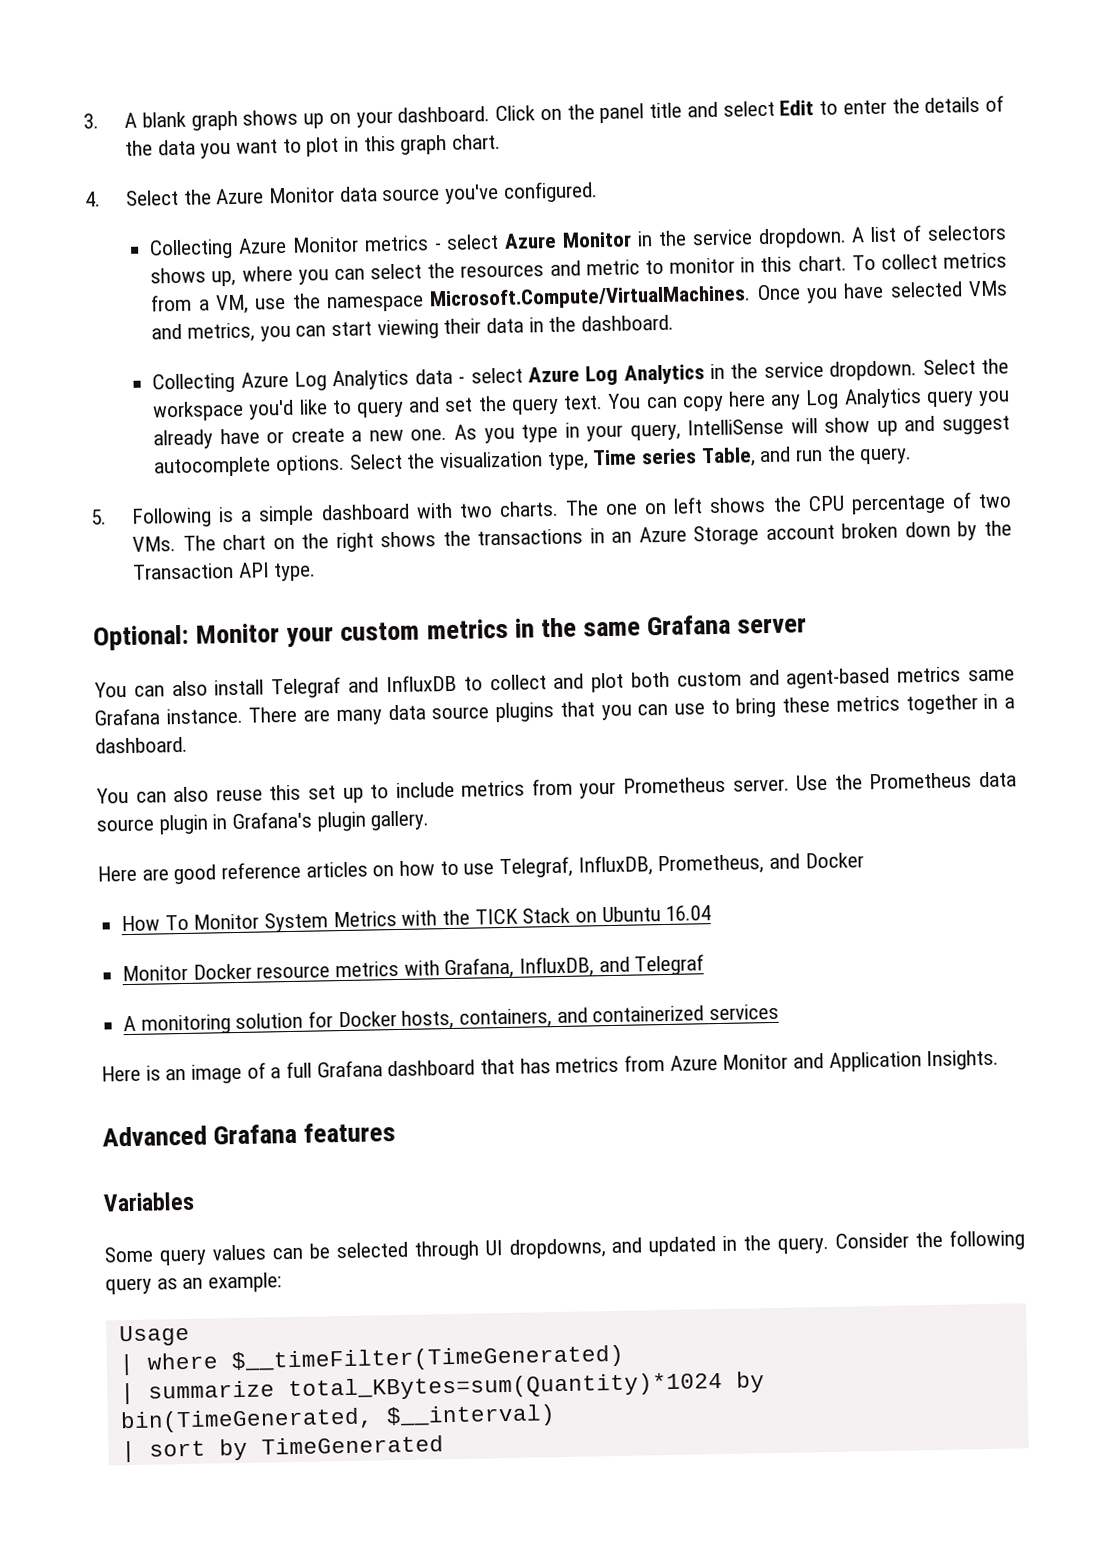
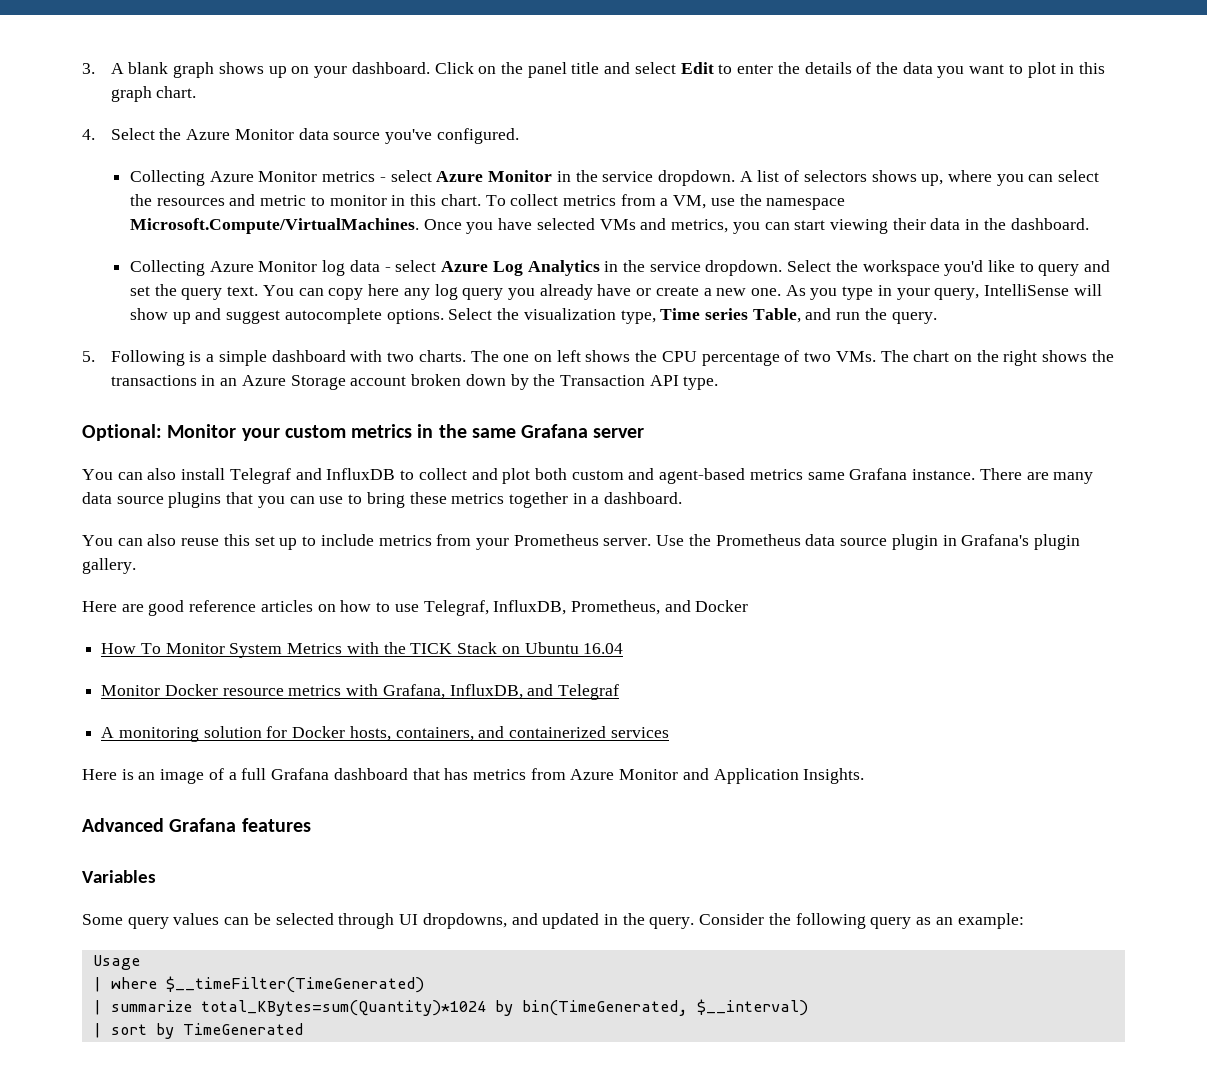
[293,369,410,391] Log Analytics -> [258,260,346,276] Monitor log
[805,388,922,410] Log Analytics -> [434,284,458,300] log

